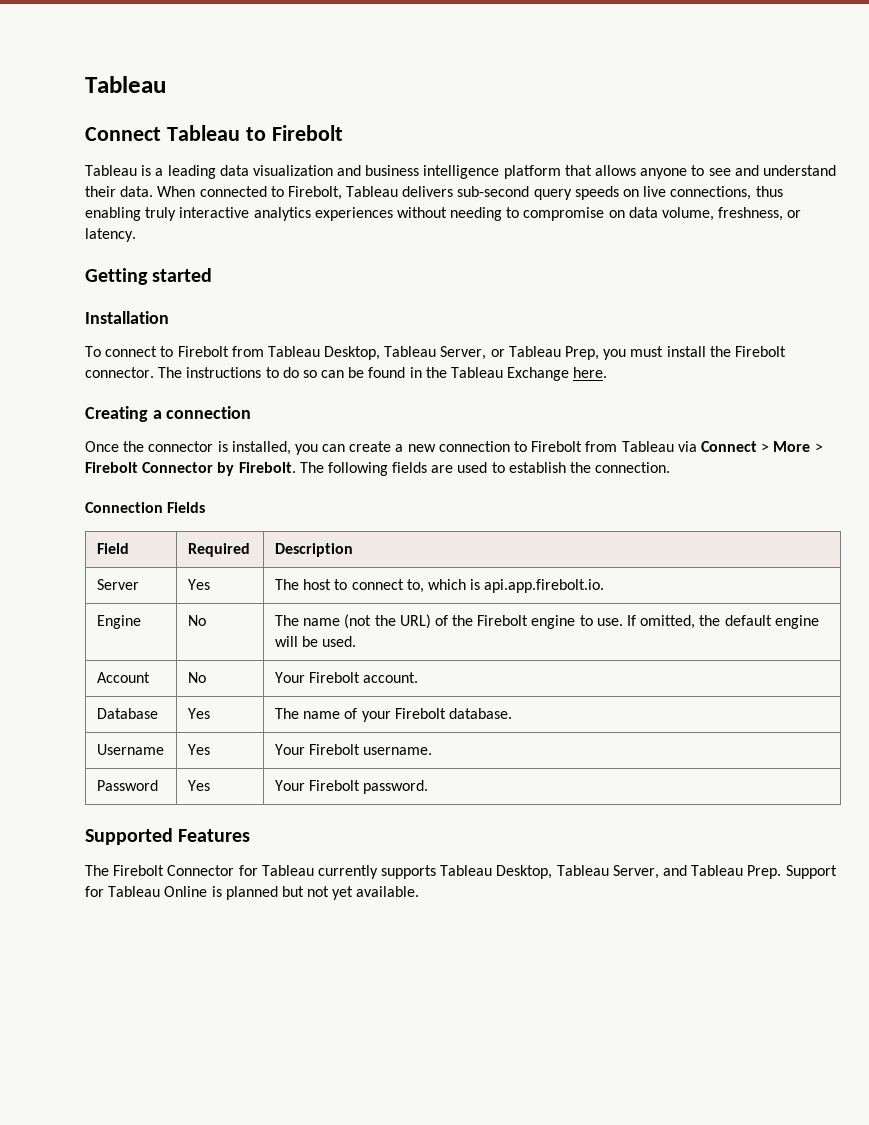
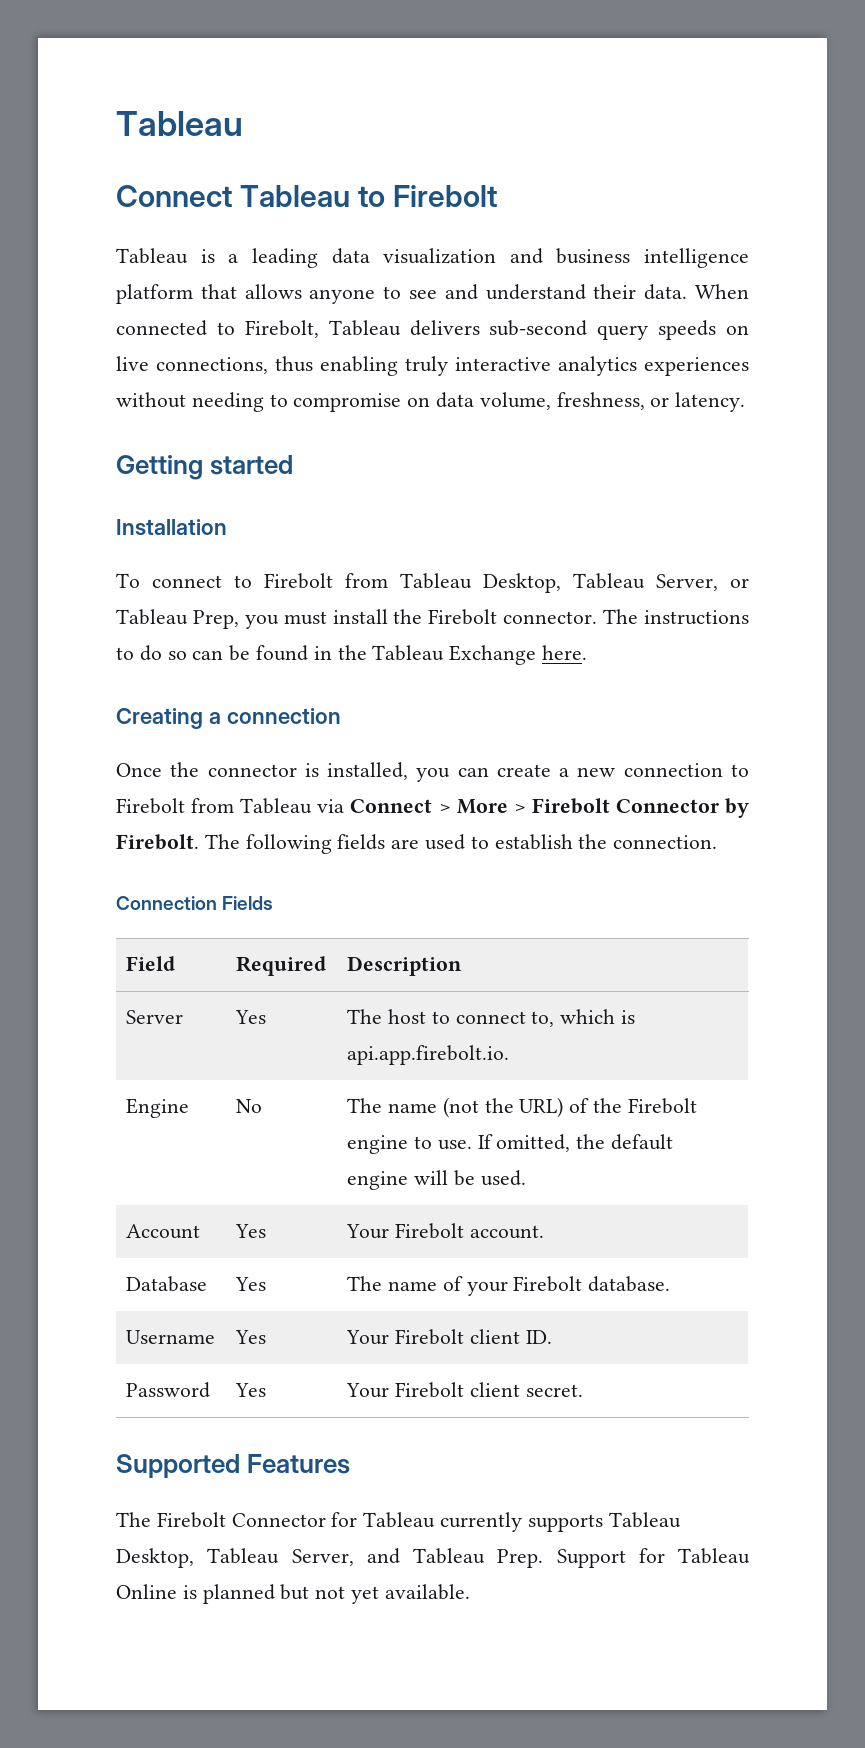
[187,672,206,683] No -> [235,1224,267,1238] Yes
[363,747,433,755] username. -> [469,1329,552,1344] client ID.
[363,780,429,794] password. -> [469,1382,583,1397] client secret.

